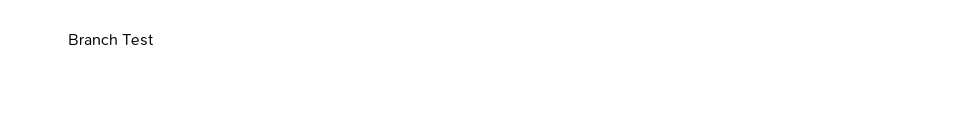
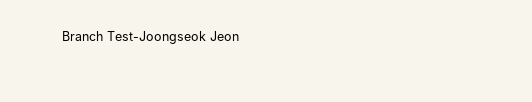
[122,34,155,46] Test -> [107,31,239,44] Test-Joongseok Jeon

